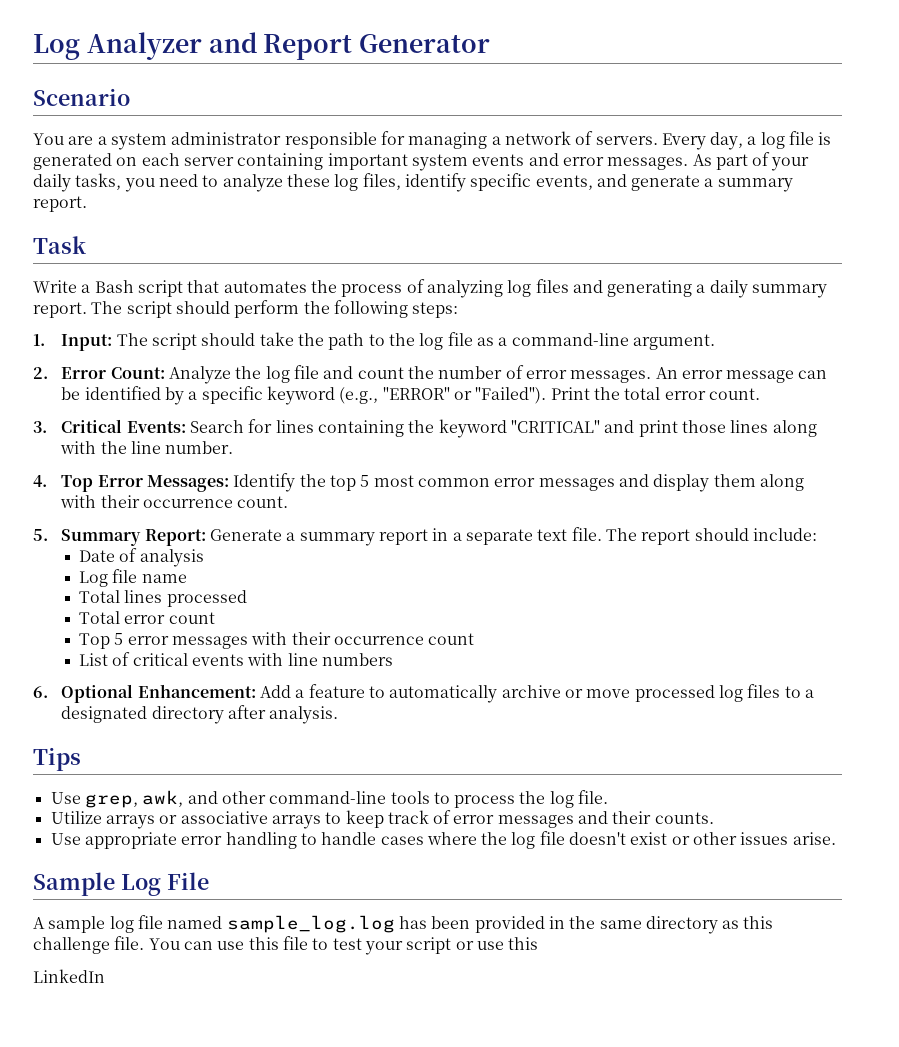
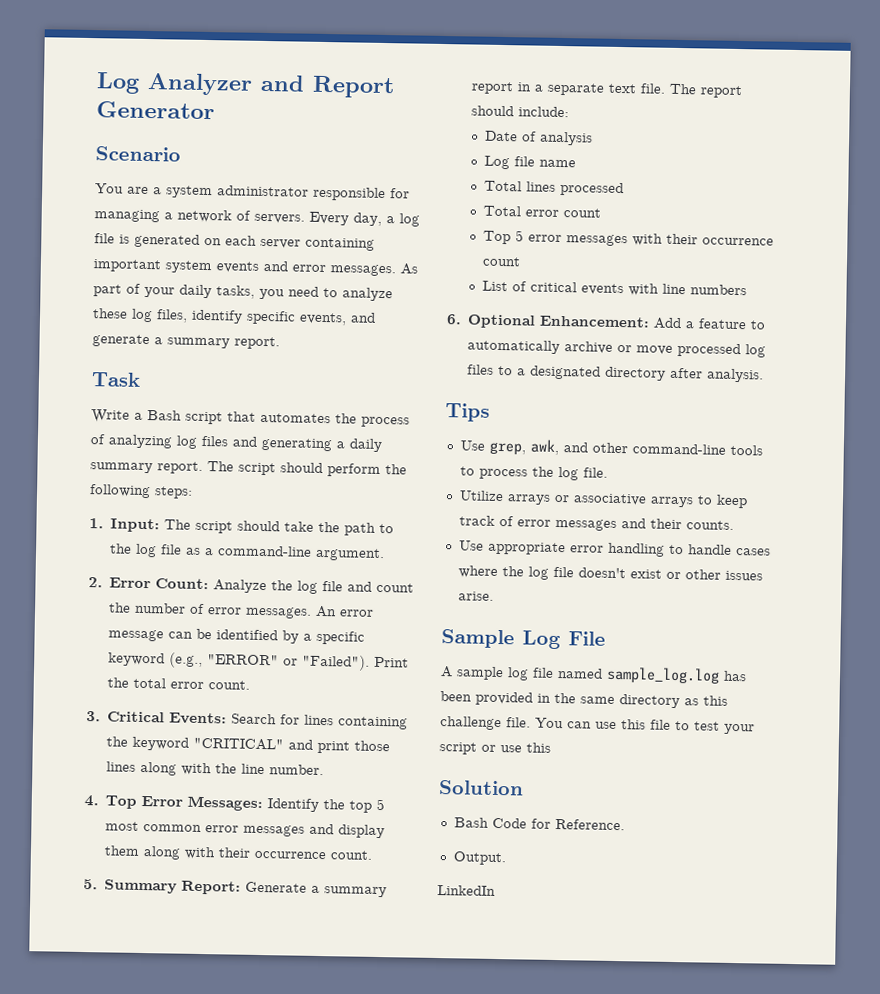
(539, 943) none -> [438,780,524,796] [453,817,625,831] [452,851,506,866] // Solution // Bash Code for Reference. // Output.

